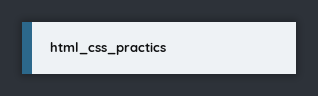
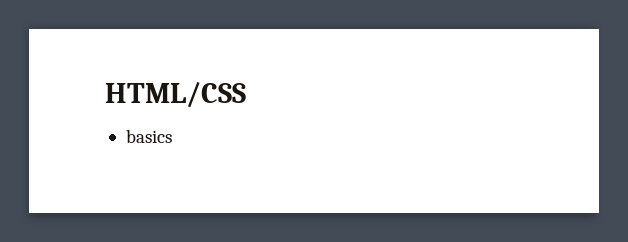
[50,42,166,55] html_css_practics -> [105,82,246,108] [125,129,172,143] HTML/CSS // basics

